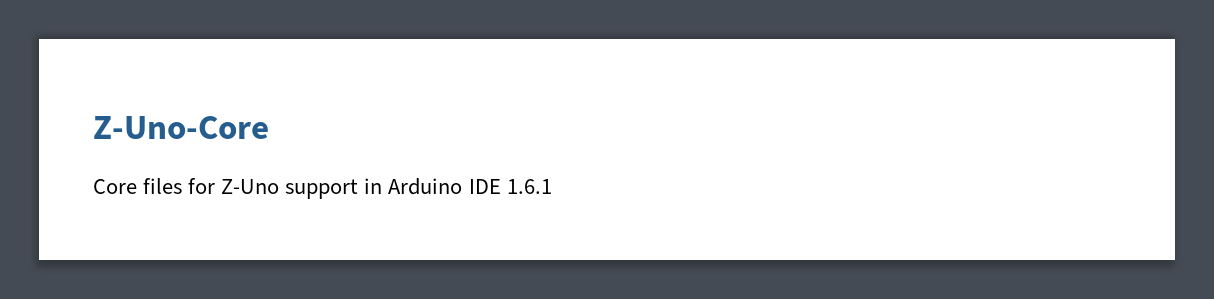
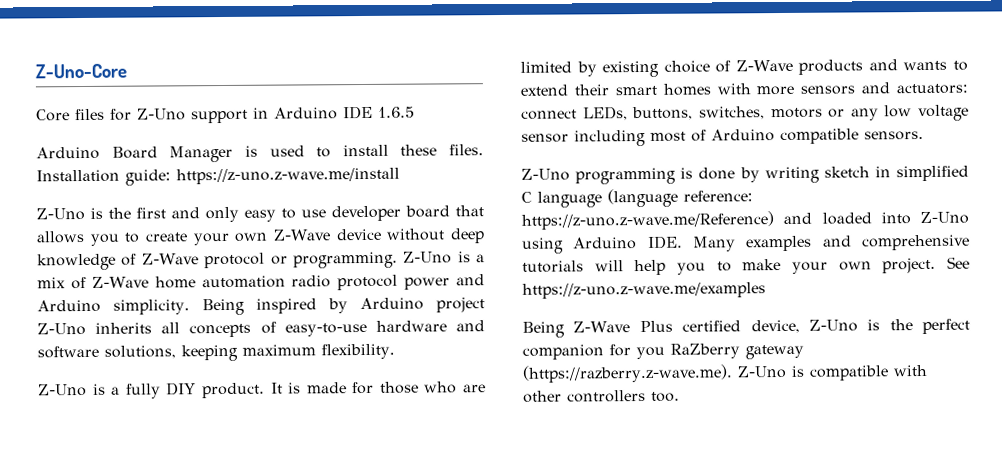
[506,179,552,194] 1.6.1 -> [378,106,415,118] [36,144,484,163] [36,167,400,186] [36,205,484,223] [36,228,485,246] [37,251,485,271] [37,274,485,291] [37,297,486,316] [37,320,485,338] [37,343,395,362] [38,381,486,399] [520,59,968,78] [520,82,968,96] [521,104,969,122] [521,128,924,147] [521,165,969,185] [521,188,753,208] [521,211,969,230] [522,234,970,254] [522,256,970,276] [522,282,766,299] [522,318,970,338] [522,343,804,360] [522,364,928,383] [523,389,680,403] 1.6.5 // Arduino Board Manager is used to install these files. Installation guide: https://z-uno.z-wave.me/install // Z-Uno is the first and only easy to use developer board that allows you to create your own Z-Wave device without deep knowledge of Z-Wave protocol or programming. Z-Uno is a mix of Z-Wave home automation radio protocol power and Arduino simplicity. Being inspired by Arduino project Z-Uno inherits all concepts of easy-to-use hardware and software solutions, keeping maximum flexibility. // Z-Uno is a fully DIY product. It is made for those who are limited by existing choice of Z-Wave products and wants to extend their smart homes with more sensors and actuators: connect LEDs, buttons, switches, motors or any low voltage sensor including most of Arduino compatible sensors. // Z-Uno programming is done by writing sketch in simplified C language (language reference: https://z-uno.z-wave.me/Reference) and loaded into Z-Uno using Arduino IDE. Many examples and comprehensive tutorials will help you to make your own project. See https://z-uno.z-wave.me/examples // Being Z-Wave Plus certified device, Z-Uno is the perfect companion for you RaZberry gateway (https://razberry.z-wave.me). Z-Uno is compatible with other controllers too.

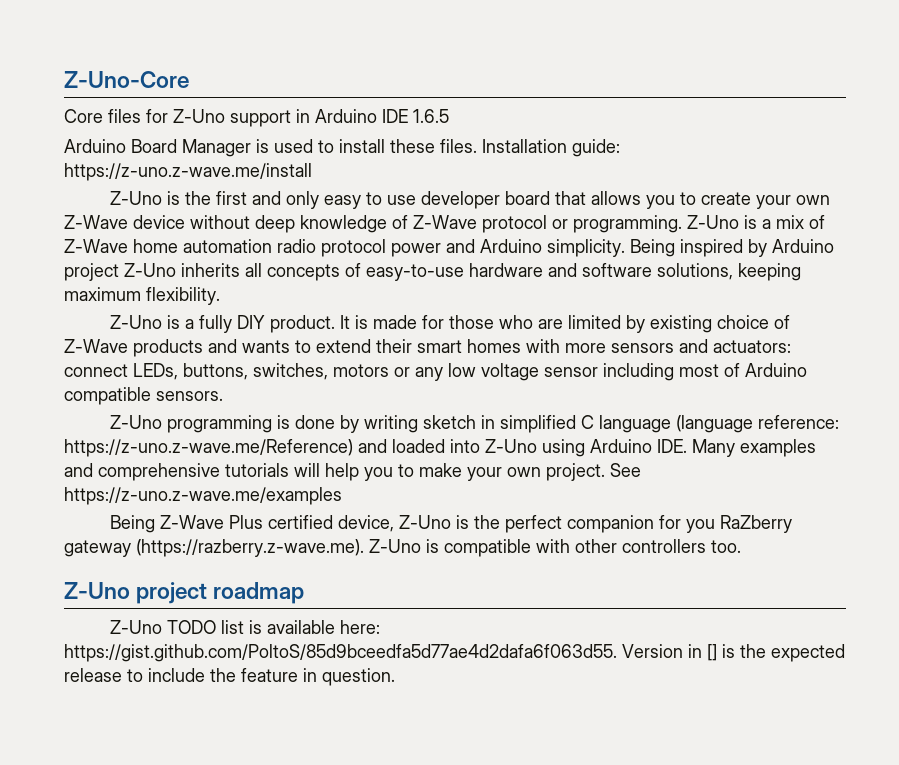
(680, 396) none -> [64,582,305,604] [110,620,381,634] [64,644,845,662] [64,668,395,686] // Z-Uno project roadmap // Z-Uno TODO list is available here: https://gist.github.com/PoltoS/85d9bceedfa5d77ae4d2dafa6f063d55. Version in [] is the expected release to include the feature in question.

